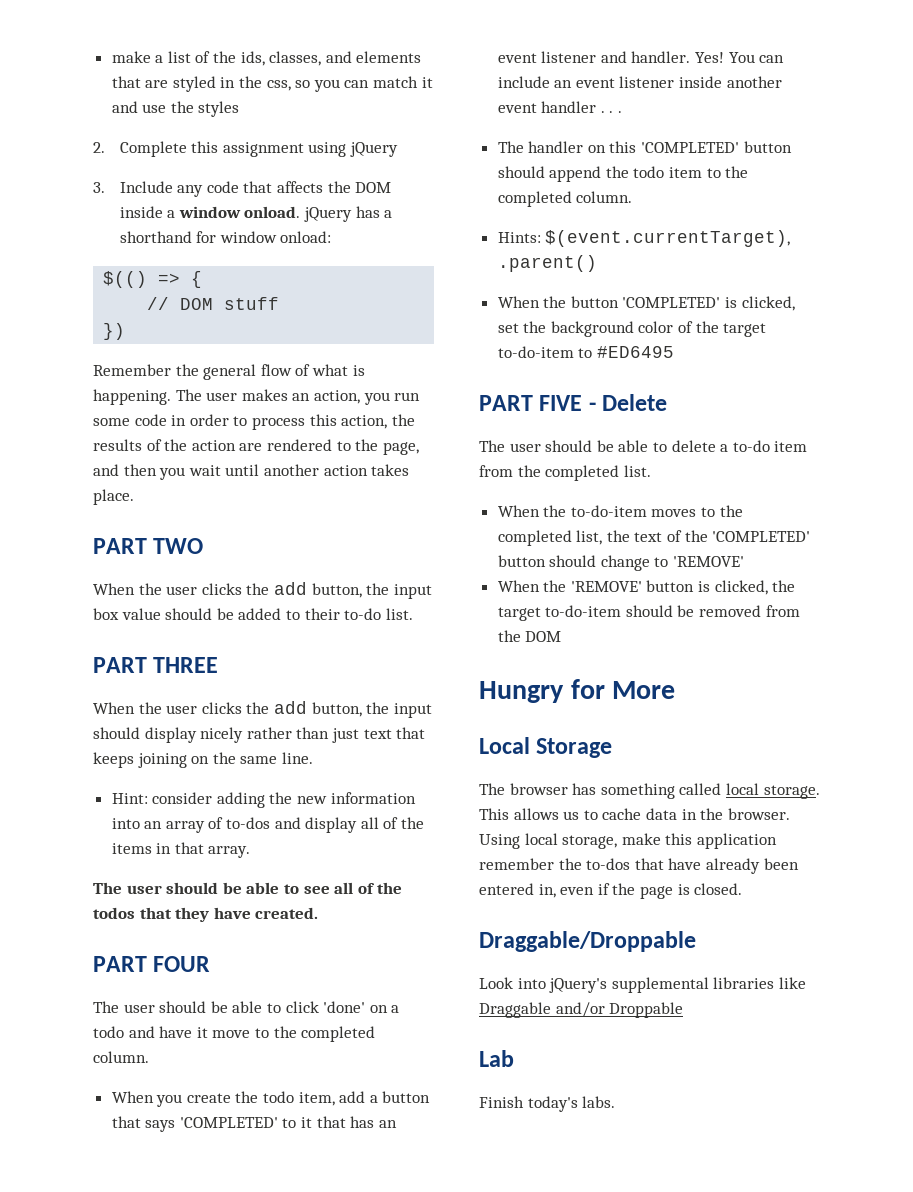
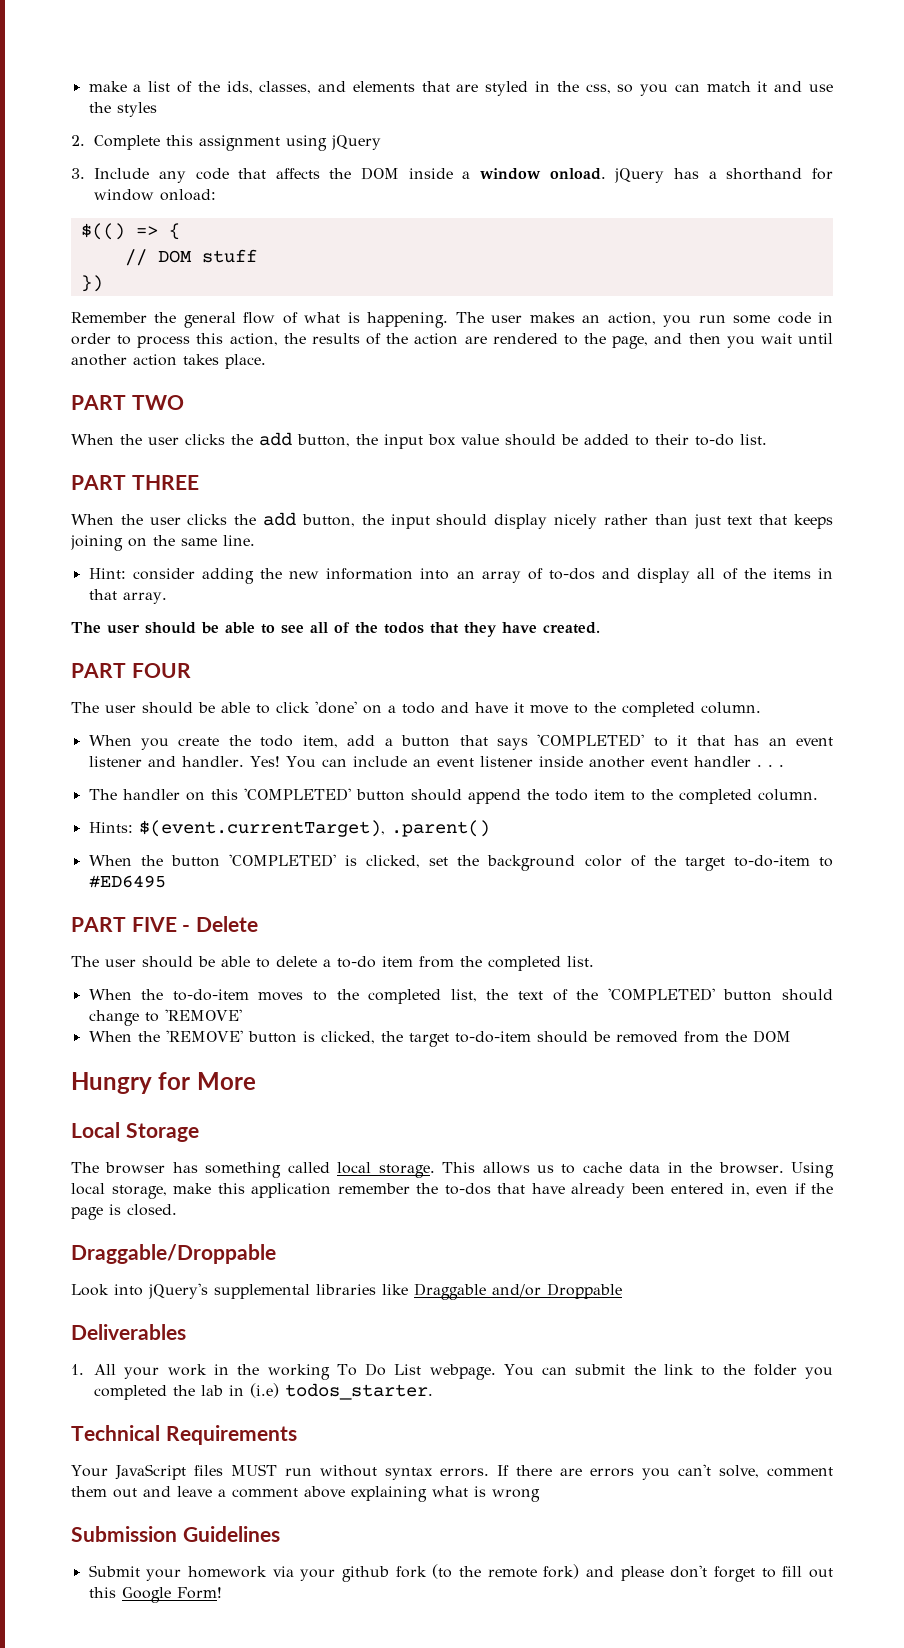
[479,1050,514,1067] [479,1096,616,1112] Lab // Finish today's labs. -> [71,1324,186,1340] [71,1363,833,1380] [94,1383,434,1400] [71,1425,297,1445] [71,1464,833,1480] [71,1486,540,1502] [71,1526,280,1542] [88,1564,833,1582] [88,1587,222,1603] Deliverables // 1. All your work in the working To Do List webpage. You can submit the link to the folder you completed the lab in (i.e) todos_starter. // Technical Requirements // Your JavaScript files MUST run without syntax errors. If there are errors you can't solve, comment them out and leave a comment above explaining what is wrong // Submission Guidelines // Submit your homework via your github fork (to the remote fork) and please don't forget to fill out this Google Form!

